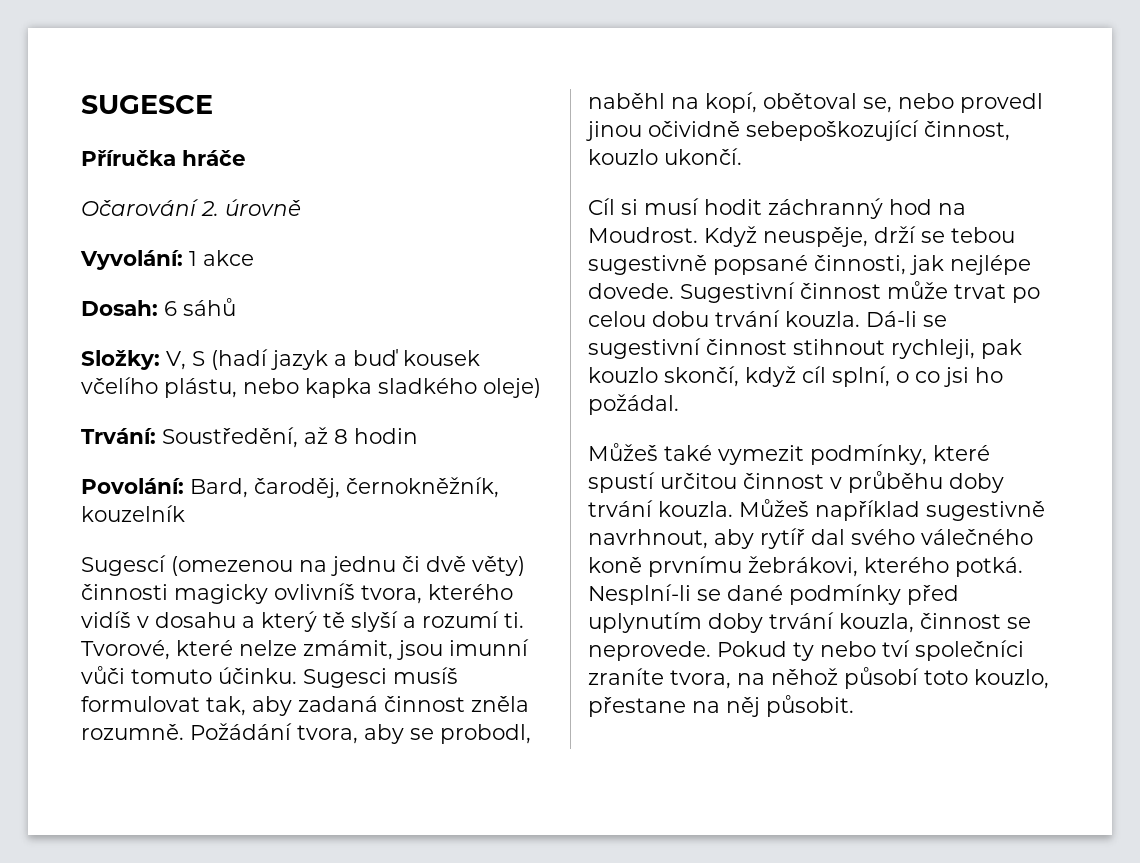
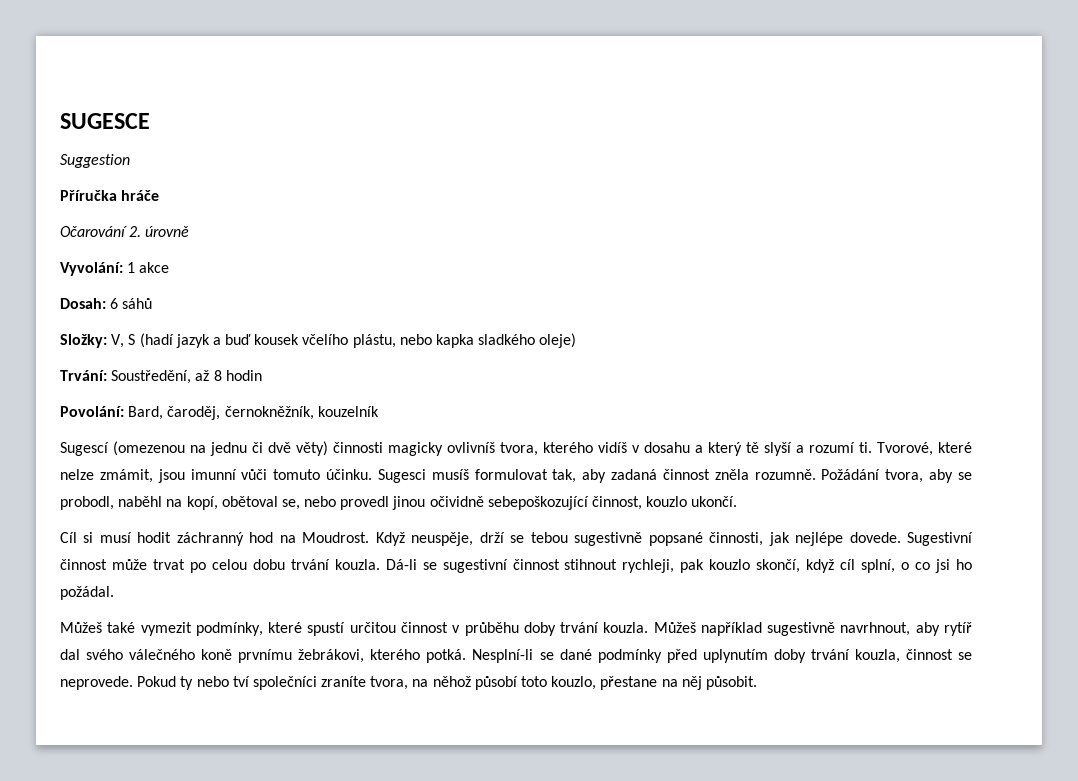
(213, 104) none -> [60,154,130,168] // Suggestion

